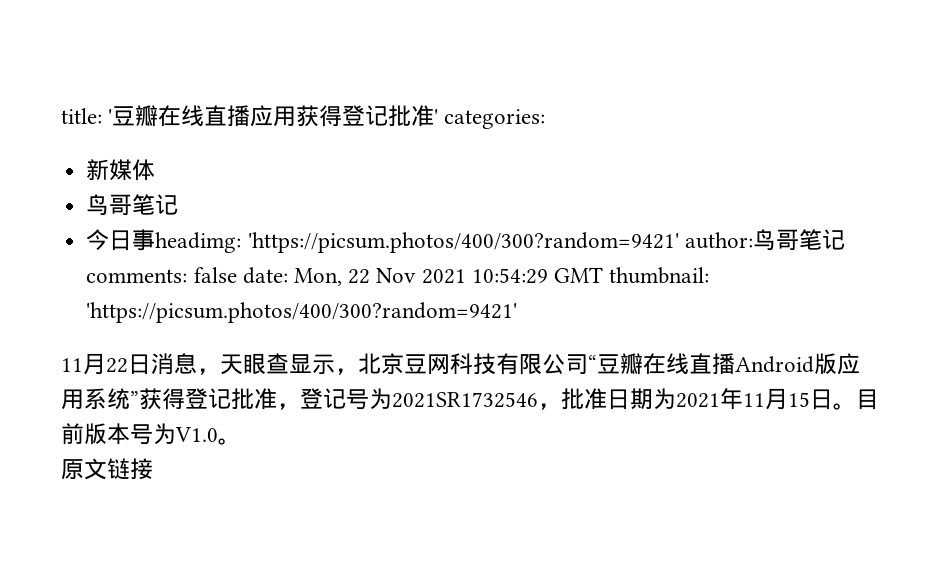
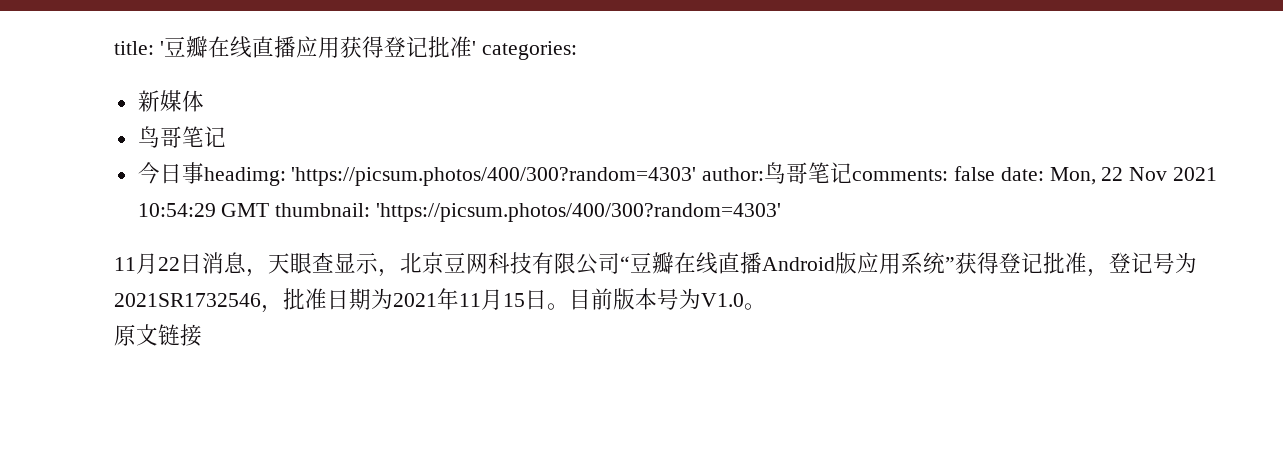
[247,232,679,253] 'https://picsum.photos/400/300?random=9421' -> [291,167,697,186] 'https://picsum.photos/400/300?random=4303'
[86,302,518,323] 'https://picsum.photos/400/300?random=9421' -> [376,203,782,222] 'https://picsum.photos/400/300?random=4303'

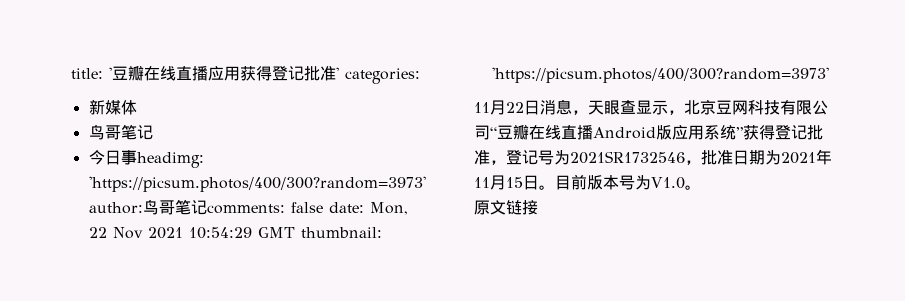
[291,167,697,186] 'https://picsum.photos/400/300?random=4303' -> [88,176,426,192] 'https://picsum.photos/400/300?random=3973'
[376,203,782,222] 'https://picsum.photos/400/300?random=4303' -> [491,67,829,83] 'https://picsum.photos/400/300?random=3973'

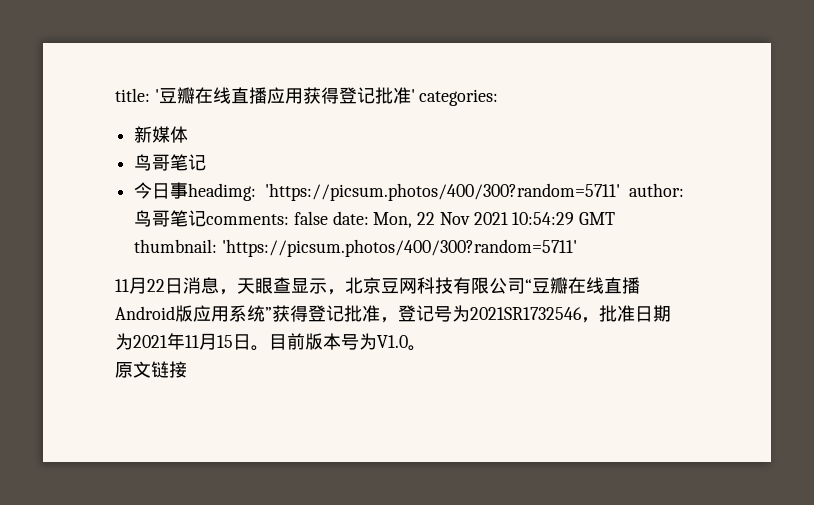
[88,176,426,192] 'https://picsum.photos/400/300?random=3973' -> [265,183,621,201] 'https://picsum.photos/400/300?random=5711'
[491,67,829,83] 'https://picsum.photos/400/300?random=3973' -> [221,239,577,257] 'https://picsum.photos/400/300?random=5711'

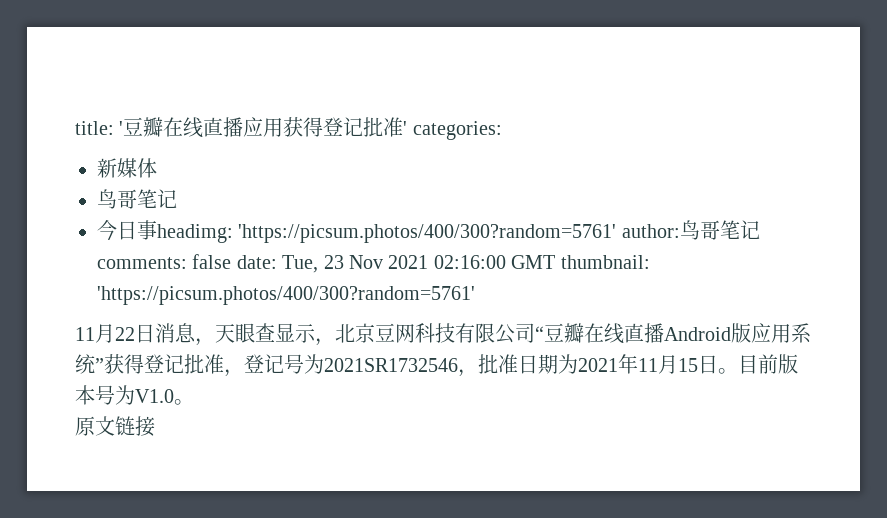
[265,183,621,201] 'https://picsum.photos/400/300?random=5711' -> [238,224,617,243] 'https://picsum.photos/400/300?random=5761'
[373,212,436,228] Mon, 22 -> [282,255,344,273] Tue, 23
[512,212,575,225] 10:54:29 -> [433,255,506,269] 02:16:00
[221,239,577,257] 'https://picsum.photos/400/300?random=5711' -> [97,286,475,305] 'https://picsum.photos/400/300?random=5761'

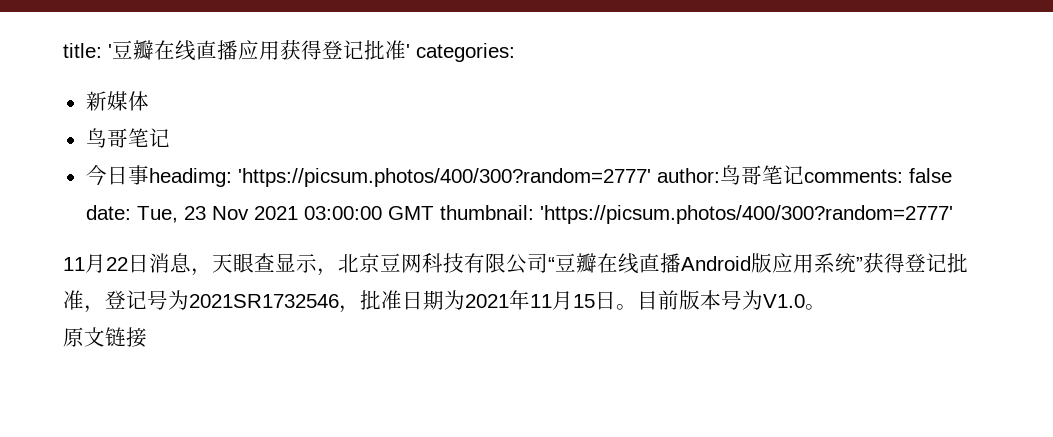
[238,224,617,243] 'https://picsum.photos/400/300?random=5761' -> [237,168,651,187] 'https://picsum.photos/400/300?random=2777'
[433,255,506,269] 02:16:00 -> [303,206,382,220] 03:00:00
[97,286,475,305] 'https://picsum.photos/400/300?random=5761' -> [539,205,953,224] 'https://picsum.photos/400/300?random=2777'

